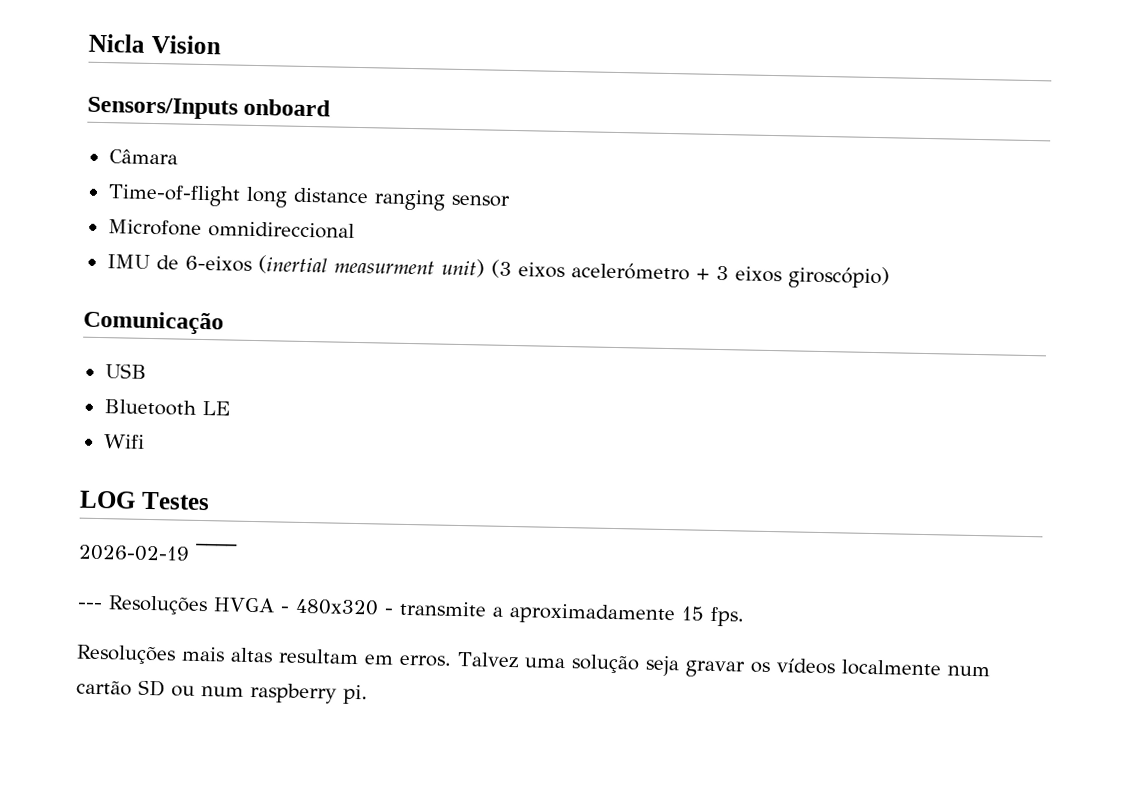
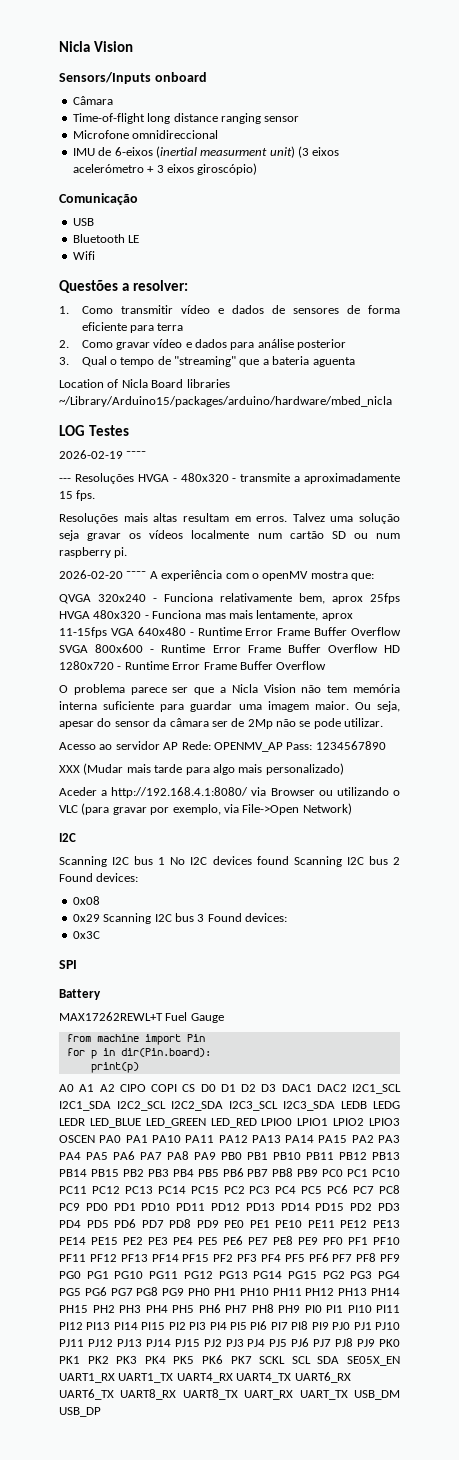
(145, 441) none -> [59,280,188,293] [59,305,400,314] [81,322,184,333] [59,339,347,350] [59,356,355,367] [59,379,230,388] [59,396,392,407] // Questões a resolver: // 1. Como transmitir vídeo e dados de sensores de forma eficiente para terra // 2. Como gravar vídeo e dados para análise posterior // 3. Qual o tempo de "streaming" que a bateria aguenta // Location of Nicla Board libraries ~/Library/Arduino15/packages/arduino/hardware/mbed_nicla
(368, 694) none -> [59,570,374,581] [59,593,400,604] [59,610,353,621] [59,627,401,638] [59,644,400,653] [59,661,327,670] [59,684,401,695] [59,701,400,712] [59,718,384,729] [59,741,386,752] [59,763,344,775] [59,787,401,798] [59,803,352,815] [59,833,76,842] [59,856,400,867] [59,873,139,882] [72,896,100,905] [72,913,287,924] [72,931,100,939] [59,960,77,969] [59,989,101,1000] [59,1012,224,1023] [66,1034,205,1045] [66,1048,211,1059] [90,1062,139,1073] [59,1084,401,1094] [59,1101,400,1111] [59,1118,400,1128] [59,1135,401,1143] [59,1151,400,1160] [59,1168,401,1177] [59,1185,401,1194] [59,1203,401,1211] [59,1219,400,1228] [59,1236,400,1245] [59,1253,400,1262] [59,1271,400,1279] [59,1287,400,1296] [59,1304,400,1313] [59,1321,400,1330] [59,1338,400,1347] [59,1355,400,1366] [59,1372,351,1383] [59,1389,400,1400] [59,1407,101,1417] // 2026-02-20 ¯¯¯¯ A experiência com o openMV mostra que: // QVGA 320x240 - Funciona relativamente bem, aprox 25fps HVGA 480x320 - Funciona mas mais lentamente, aprox 11-15fps VGA 640x480 - Runtime Error Frame Buffer Overflow SVGA 800x600 - Runtime Error Frame Buffer Overflow HD 1280x720 - Runtime Error Frame Buffer Overflow // O problema parece ser que a Nicla Vision não tem memória interna suficiente para guardar uma imagem maior. Ou seja, apesar do sensor da câmara ser de 2Mp não se pode utilizar. // Acesso ao servidor AP Rede: OPENMV_AP Pass: 1234567890 // XXX (Mudar mais tarde para algo mais personalizado) // Aceder a http://192.168.4.1:8080/ via Browser ou utilizando o VLC (para gravar por exemplo, via File->Open Network) // I2C // Scanning I2C bus 1 No I2C devices found Scanning I2C bus 2 Found devices: // 0x08 // 0x29 Scanning I2C bus 3 Found devices: // 0x3C // SPI // Battery // MAX17262REWL+T Fuel Gauge // from machine import Pin // for p in dir(Pin.board): // print(p) // A0 A1 A2 CIPO COPI CS D0 D1 D2 D3 DAC1 DAC2 I2C1_SCL I2C1_SDA I2C2_SCL I2C2_SDA I2C3_SCL I2C3_SDA LEDB LEDG LEDR LED_BLUE LED_GREEN LED_RED LPIO0 LPIO1 LPIO2 LPIO3 OSCEN PA0 PA1 PA10 PA11 PA12 PA13 PA14 PA15 PA2 PA3 PA4 PA5 PA6 PA7 PA8 PA9 PB0 PB1 PB10 PB11 PB12 PB13 PB14 PB15 PB2 PB3 PB4 PB5 PB6 PB7 PB8 PB9 PC0 PC1 PC10 PC11 PC12 PC13 PC14 PC15 PC2 PC3 PC4 PC5 PC6 PC7 PC8 PC9 PD0 PD1 PD10 PD11 PD12 PD13 PD14 PD15 PD2 PD3 PD4 PD5 PD6 PD7 PD8 PD9 PE0 PE1 PE10 PE11 PE12 PE13 PE14 PE15 PE2 PE3 PE4 PE5 PE6 PE7 PE8 PE9 PF0 PF1 PF10 PF11 PF12 PF13 PF14 PF15 PF2 PF3 PF4 PF5 PF6 PF7 PF8 PF9 PG0 PG1 PG10 PG11 PG12 PG13 PG14 PG15 PG2 PG3 PG4 PG5 PG6 PG7 PG8 PG9 PH0 PH1 PH10 PH11 PH12 PH13 PH14 PH15 PH2 PH3 PH4 PH5 PH6 PH7 PH8 PH9 PI0 PI1 PI10 PI11 PI12 PI13 PI14 PI15 PI2 PI3 PI4 PI5 PI6 PI7 PI8 PI9 PJ0 PJ1 PJ10 PJ11 PJ12 PJ13 PJ14 PJ15 PJ2 PJ3 PJ4 PJ5 PJ6 PJ7 PJ8 PJ9 PK0 PK1 PK2 PK3 PK4 PK5 PK6 PK7 SCKL SCL SDA SE05X_EN UART1_RX UART1_TX UART4_RX UART4_TX UART6_RX UART6_TX UART8_RX UART8_TX UART_RX UART_TX USB_DM USB_DP

